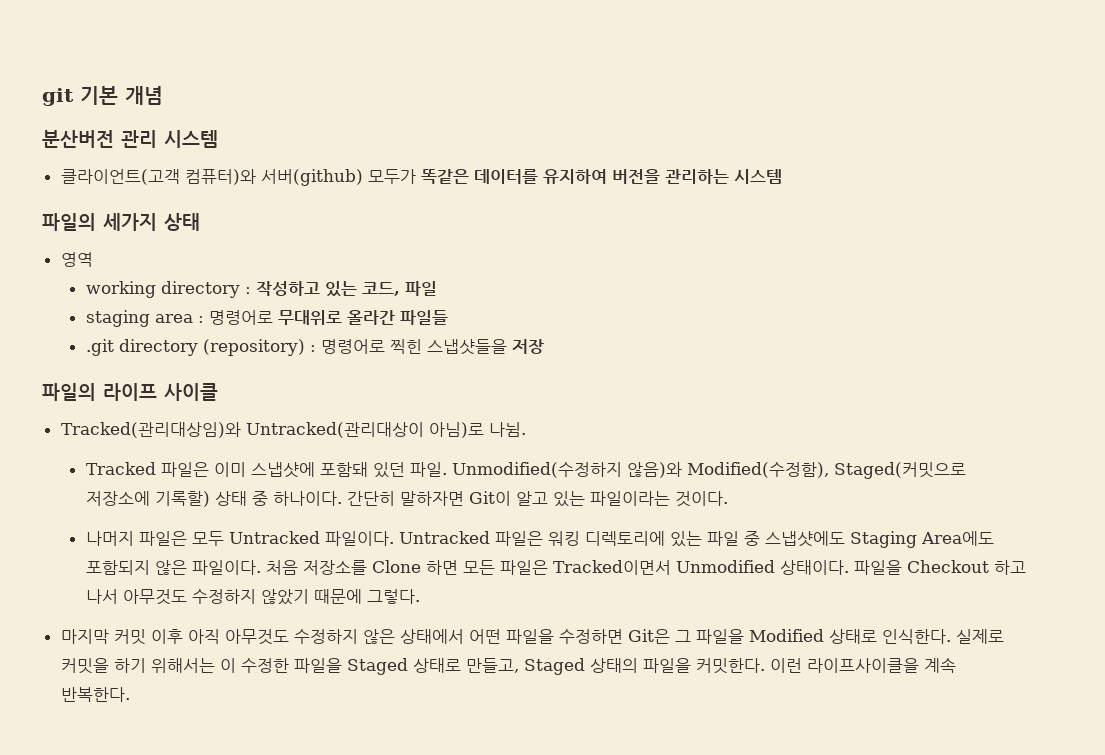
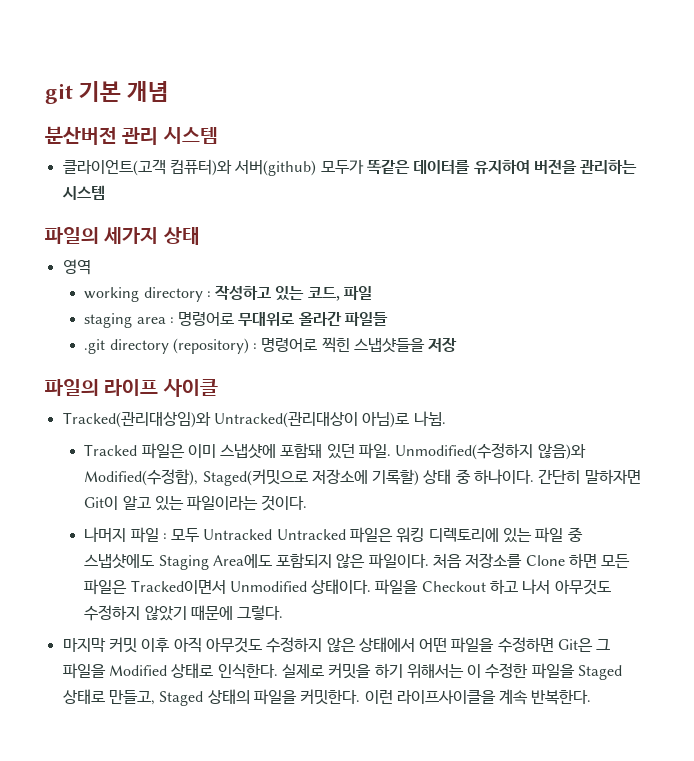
[138,531,187,546] 파일은 -> [130,527,167,543] 파일 :
[324,531,394,546] 파일이다. -> (273, 534) none

